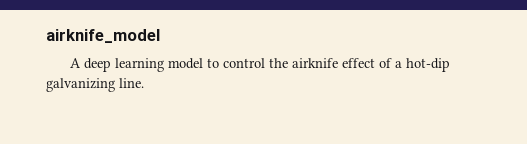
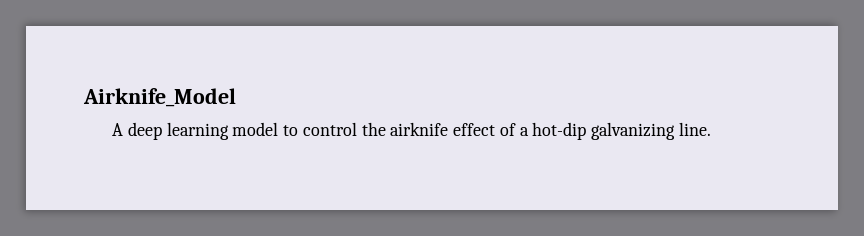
[46,29,160,43] airknife_model -> [83,88,236,107] Airknife_Model

